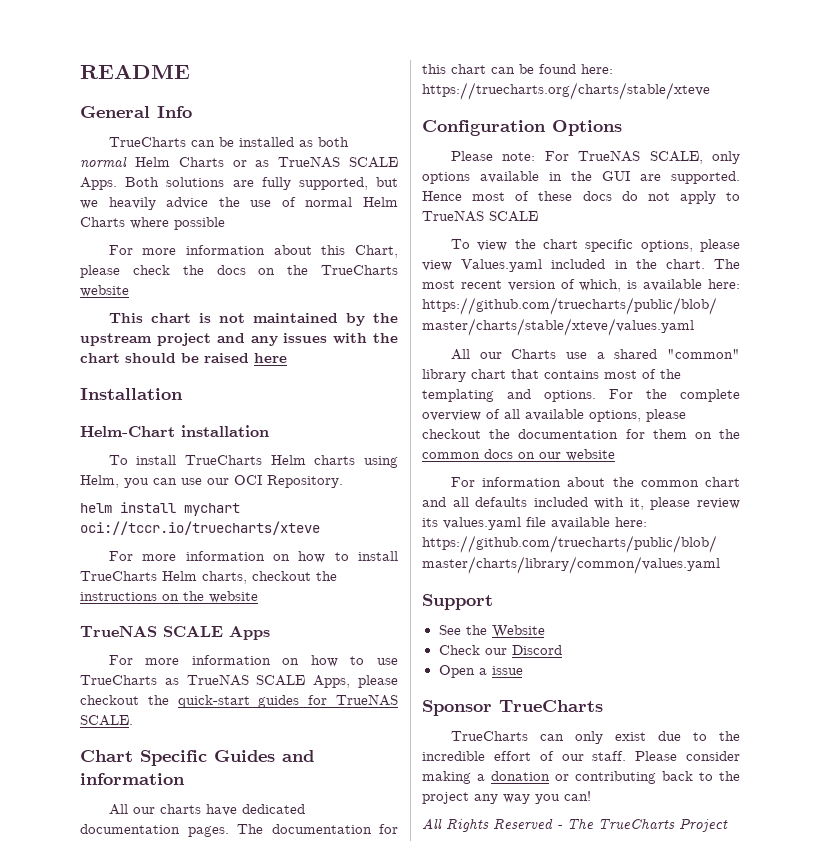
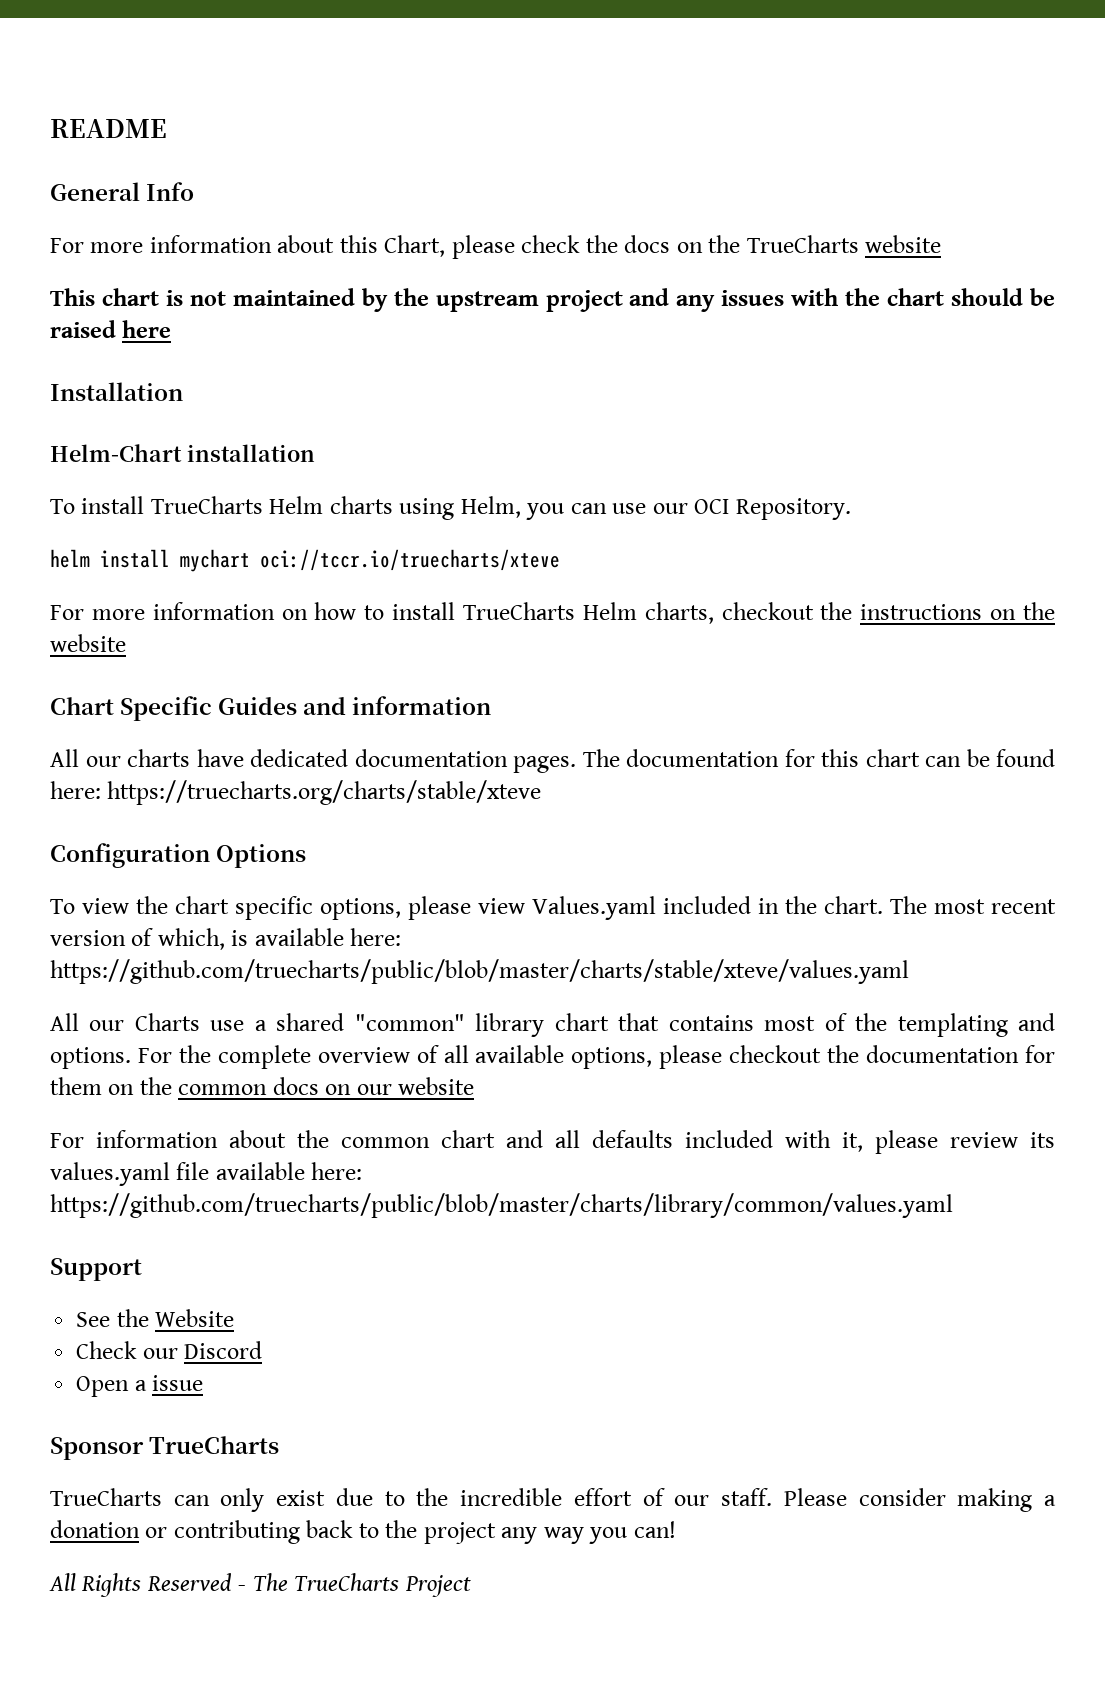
[108,137,349,147] [80,156,399,168] [80,177,398,190] [80,197,398,210] [80,217,225,230] // TrueCharts can be installed as both normal Helm Charts or as TrueNAS SCALE Apps. Both solutions are fully supported, but we heavily advice the use of normal Helm Charts where possible -> (195, 191) none
[80,626,270,640] [108,655,398,667] [80,674,399,688] [80,694,398,708] [80,715,133,726] // TrueNAS SCALE Apps // For more information on how to use TrueCharts as TrueNAS SCALE Apps, please checkout the quick-start guides for TrueNAS SCALE. -> (126, 643) none
[450,150,740,164] [422,171,740,184] [422,191,740,204] [422,210,538,222] // Please note: For TrueNAS SCALE, only options available in the GUI are supported. Hence most of these docs do not apply to TrueNAS SCALE -> (307, 856) none

